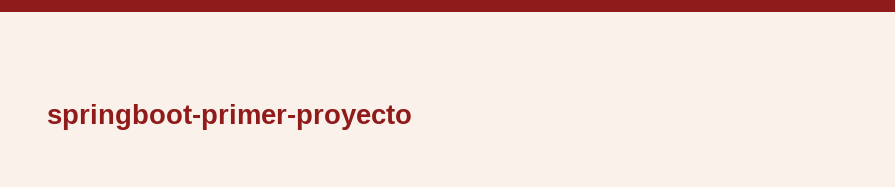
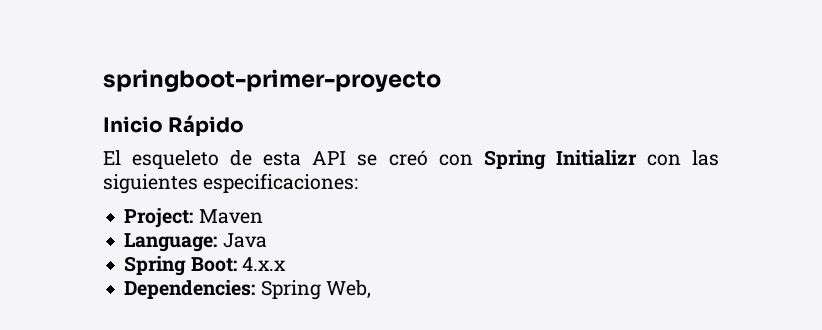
(412, 117) none -> [103,115,245,137] [103,150,720,170] [103,173,359,194] [124,208,263,228] [124,233,267,252] [124,256,286,276] [124,280,371,300] // Inicio Rápido // El esqueleto de esta API se creó con Spring Initializr con las siguientes especificaciones: // Project: Maven // Language: Java // Spring Boot: 4.x.x // Dependencies: Spring Web,

